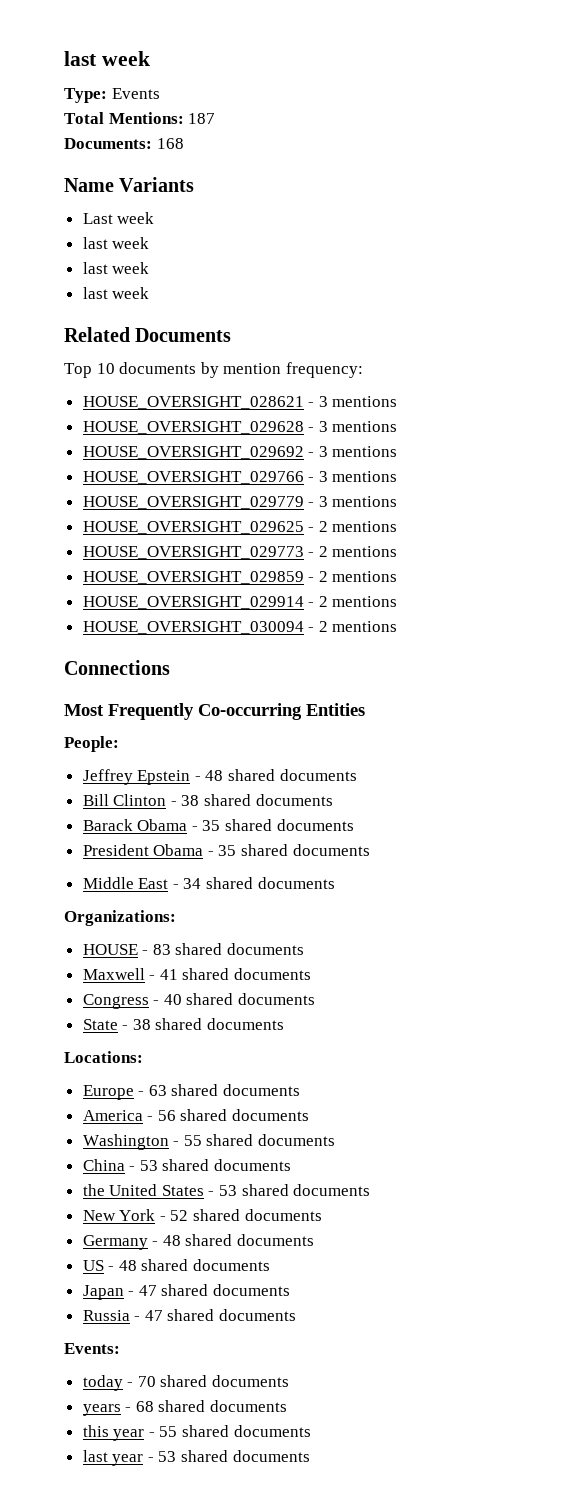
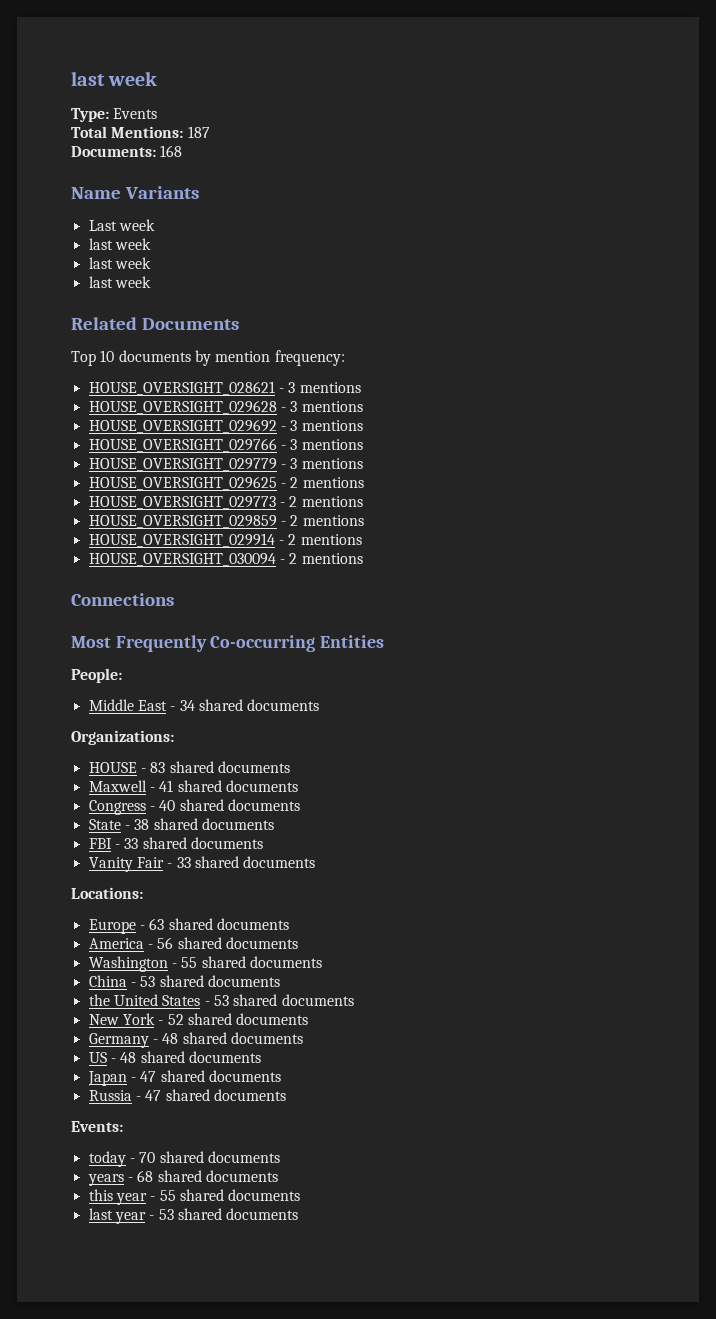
[82,769,357,785] [82,794,333,806] [82,819,354,831] [82,844,370,856] // Jeffrey Epstein - 48 shared documents // Bill Clinton - 38 shared documents // Barack Obama - 35 shared documents // President Obama - 35 shared documents -> (122, 675) none
(285, 1024) none -> [88,837,263,849] [88,856,316,872] // FBI - 33 shared documents // Vanity Fair - 33 shared documents

